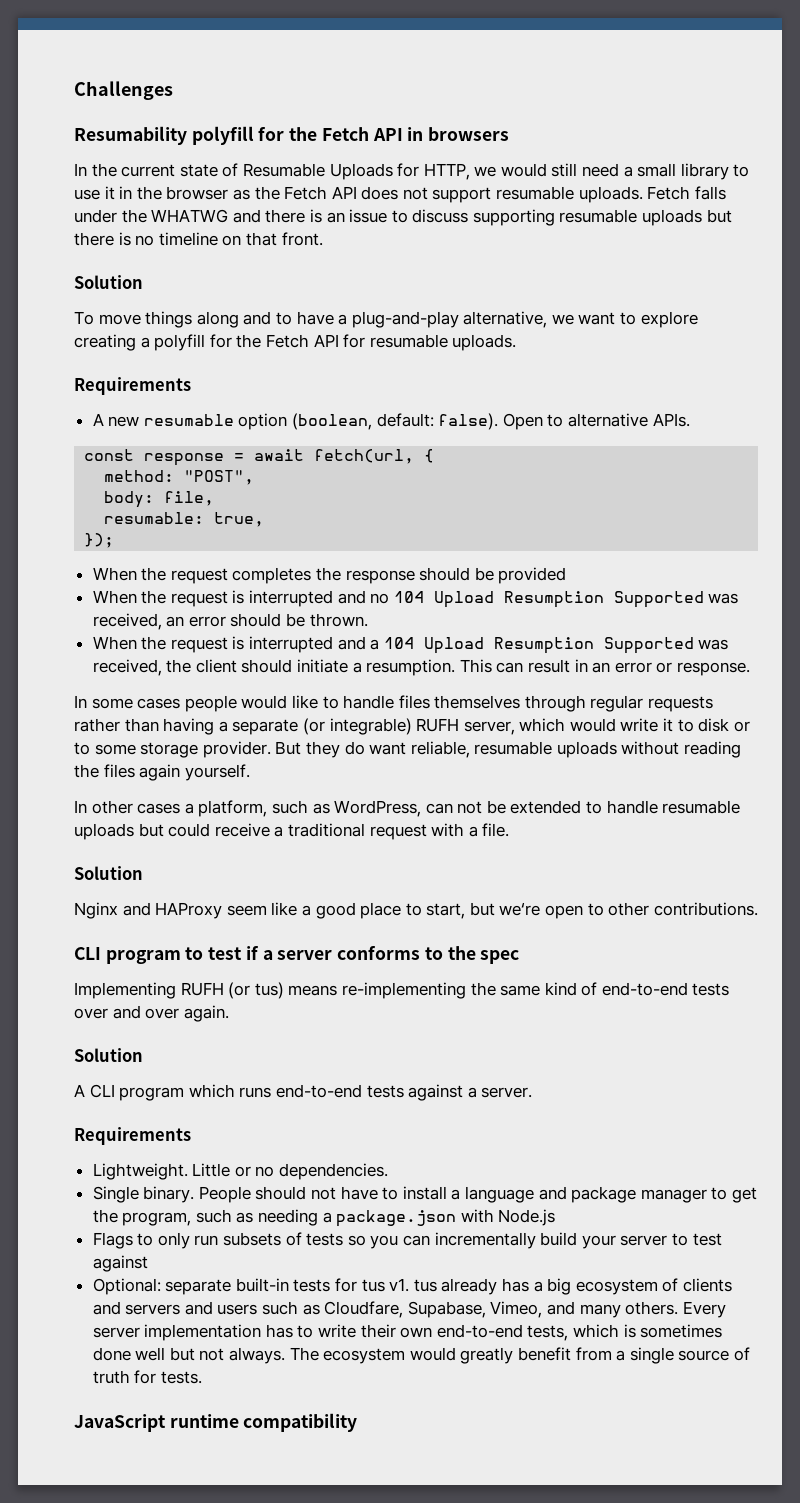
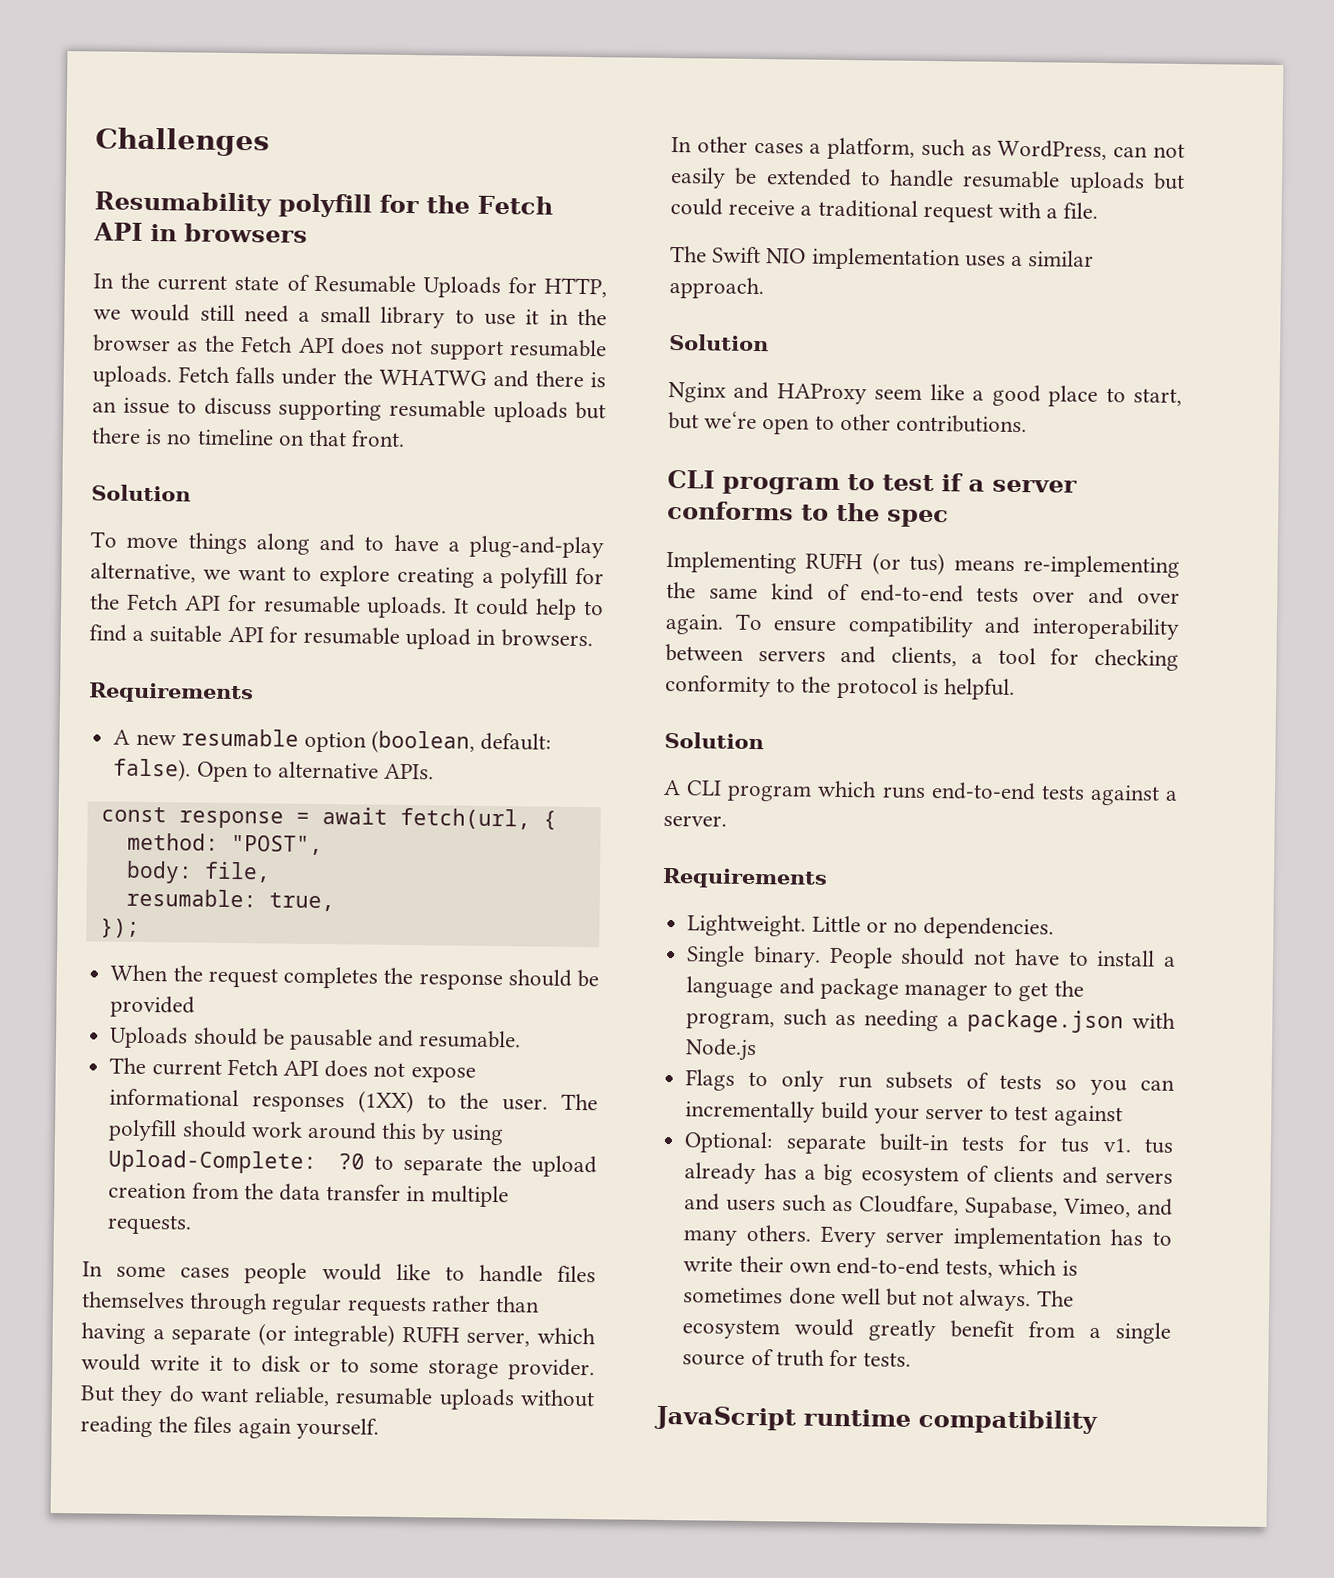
(517, 342) none -> [454,597,604,620] [89,624,593,650] It could help to find a suitable API for resumable upload in browsers.
[92,590,739,608] [92,613,368,630] [92,636,729,654] [92,659,750,676] When the request is interrupted and no 104 Upload Resumption Supported was received, an error should be thrown. // When the request is interrupted and a 104 Upload Resumption Supported was received, the client should initiate a resumption. This can result in an error or response. -> [109,1026,522,1051] [109,1057,476,1083] [109,1088,599,1114] [108,1119,504,1146] [108,1149,597,1178] [108,1182,509,1208] [107,1214,193,1235] Uploads should be pausable and resumable. // The current Fetch API does not expose informational responses (1XX) to the user. The polyfill should work around this by using Upload-Complete: ?0 to separate the upload creation from the data transfer in multiple requests.
(483, 807) none -> [670,167,726,189] easily
(510, 830) none -> [670,246,1095,271] [669,276,764,300] // The Swift NIO implementation uses a similar approach.
(229, 1013) none -> [734,613,1179,640] [665,643,1179,671] [665,674,1016,701] To ensure compatibility and interoperability between servers and clients, a tool for checking conformity to the protocol is helpful.

